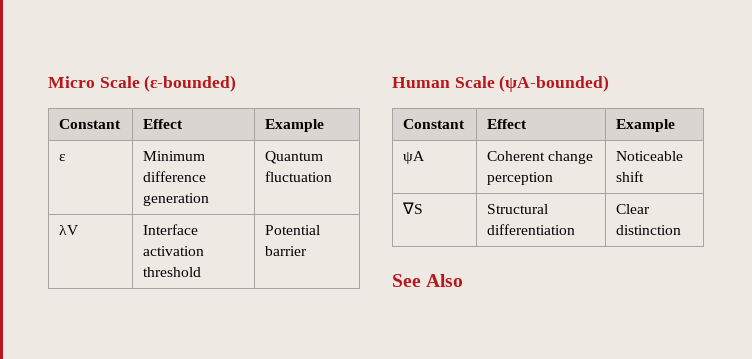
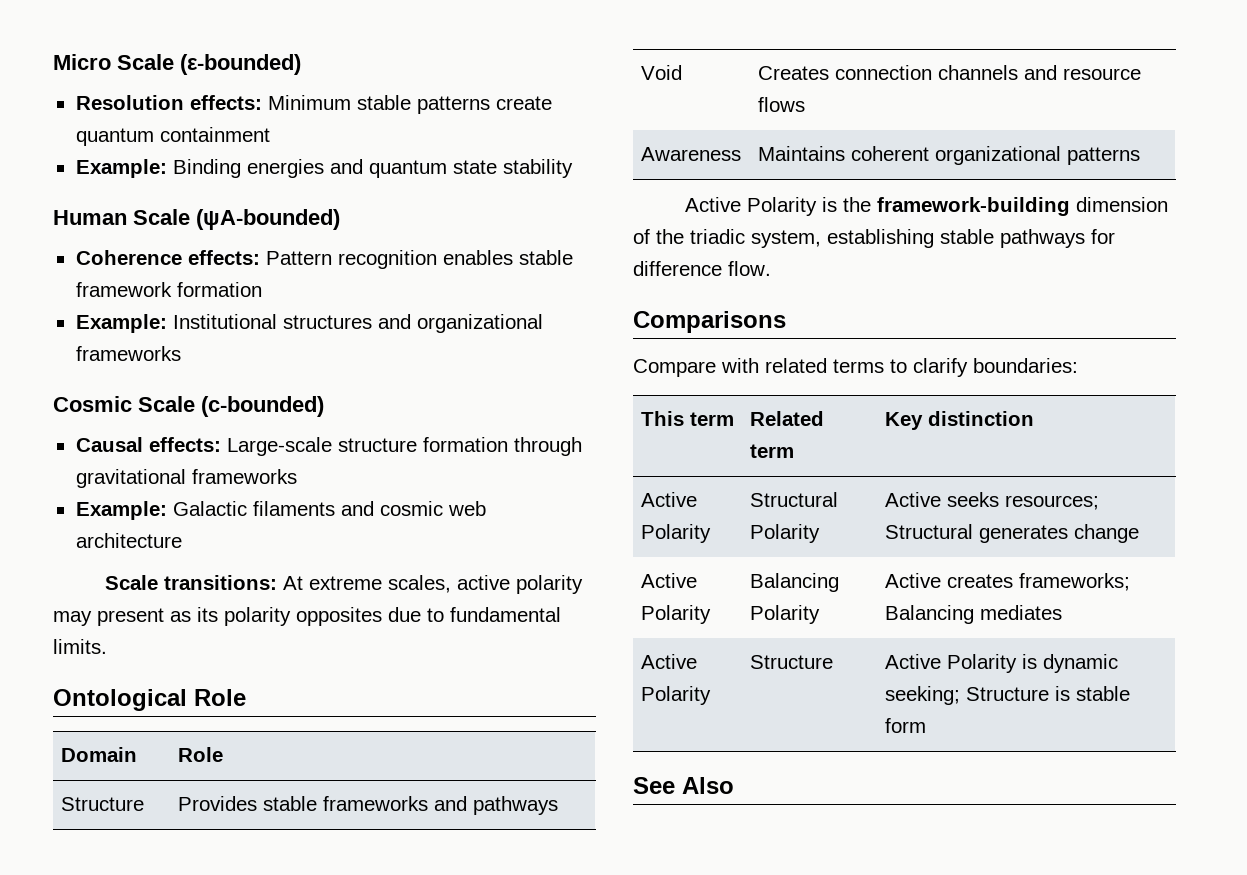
[59,119,122,129] [143,119,184,129] [265,119,325,132] [59,154,67,161] [143,151,206,161] [143,171,207,182] [143,193,210,206] [265,151,324,164] [265,171,333,182] [59,225,80,235] [143,224,199,235] [143,246,205,256] [143,267,202,277] [265,225,321,235] [265,246,308,256] [392,75,610,92] [403,119,466,129] [487,119,528,129] [616,119,676,132] [403,151,426,164] [487,151,594,164] [487,172,554,185] [616,151,684,161] [616,171,645,182] [402,202,424,214] [487,204,549,214] [487,224,576,235] [616,204,651,214] [616,225,682,235] // Constant | Effect | Example // ε | Minimum difference generation | Quantum fluctuation // λV | Interface activation threshold | Potential barrier // Human Scale (ψA-bounded) // Constant | Effect | Example // ψA | Coherent change perception | Noticeable shift // ∇S | Structural differentiation | Clear distinction -> [75,95,552,114] [75,127,270,146] [75,159,573,178] [53,209,340,230] [75,250,573,269] [75,282,262,297] [75,314,543,333] [75,346,181,361] [53,396,324,417] [75,437,582,456] [75,469,297,488] [75,501,486,520] [75,533,182,548] [104,575,583,594] [53,607,561,626] [53,639,107,654] [53,689,246,711] [61,747,138,762] [178,747,224,762] [61,797,145,811] [178,796,559,815] [641,65,683,80] [758,65,1142,80] [758,97,806,112] [641,147,742,161] [758,146,1141,165] [684,197,1168,216] [633,229,1115,248] [633,261,771,276] [633,311,786,333] [633,358,1078,377] [641,411,735,426] [750,411,825,426] [750,444,795,458] [885,411,1035,430] [641,492,698,507] [641,524,712,543] [750,492,839,507] [750,524,821,543] [885,492,1100,510] [885,524,1140,543] [641,573,698,588] [641,605,712,624] [750,573,840,592] [750,605,821,624] [885,573,1131,591] [885,605,1063,624] [641,654,698,669] [641,686,712,705] [750,655,834,669] [885,654,1119,673] [885,686,1131,705] [885,718,927,733] // Resolution effects: Minimum stable patterns create quantum containment // Example: Binding energies and quantum state stability // Human Scale (ψA-bounded) // Coherence effects: Pattern recognition enables stable framework formation // Example: Institutional structures and organizational frameworks // Cosmic Scale (c-bounded) // Causal effects: Large-scale structure formation through gravitational frameworks // Example: Galactic filaments and cosmic web architecture // Scale transitions: At extreme scales, active polarity may present as its polarity opposites due to fundamental limits. // Ontological Role // Domain | Role // Structure | Provides stable frameworks and pathways // Void | Creates connection channels and resource flows // Awareness | Maintains coherent organizational patterns // Active Polarity is the framework-building dimension of the triadic system, establishing stable pathways for difference flow. // Comparisons // Compare with related terms to clarify boundaries: // This term | Related term | Key distinction // Active Polarity | Structural Polarity | Active seeks resources; Structural generates change // Active Polarity | Balancing Polarity | Active creates frameworks; Balancing mediates // Active Polarity | Structure | Active Polarity is dynamic seeking; Structure is stable form

